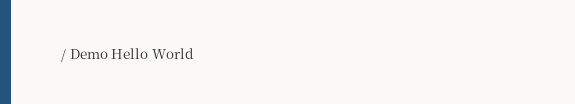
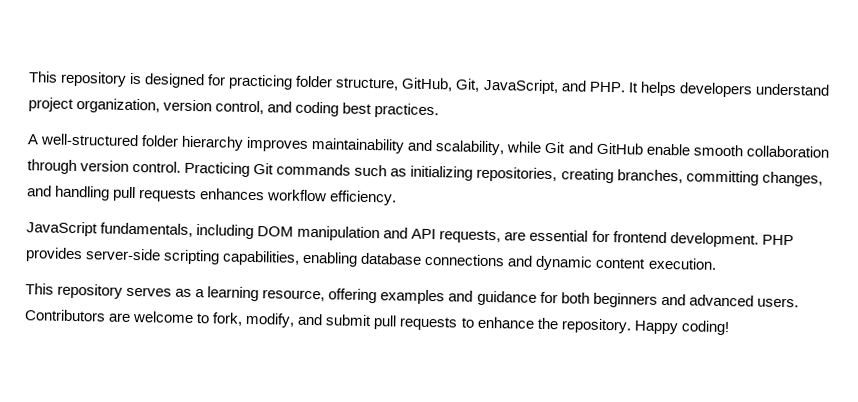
[61,48,194,62] / Demo Hello World -> [28,71,830,98] [28,97,440,119] [27,133,829,158] [27,159,823,187] [27,185,398,206] [26,221,794,248] [25,247,717,271] [25,283,799,308] [24,309,730,336] This repository is designed for practicing folder structure, GitHub, Git, JavaScript, and PHP. It helps developers understand project organization, version control, and coding best practices. // A well-structured folder hierarchy improves maintainability and scalability, while Git and GitHub enable smooth collaboration through version control. Practicing Git commands such as initializing repositories, creating branches, committing changes, and handling pull requests enhances workflow efficiency. // JavaScript fundamentals, including DOM manipulation and API requests, are essential for frontend development. PHP provides server-side scripting capabilities, enabling database connections and dynamic content execution. // This repository serves as a learning resource, offering examples and guidance for both beginners and advanced users. Contributors are welcome to fork, modify, and submit pull requests to enhance the repository. Happy coding!

